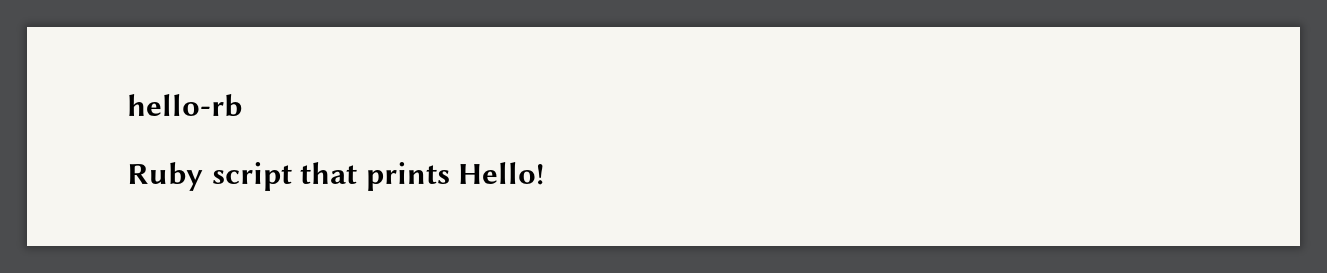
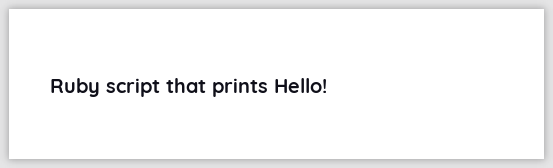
[127,94,242,117] hello-rb // -> (50, 87) none

